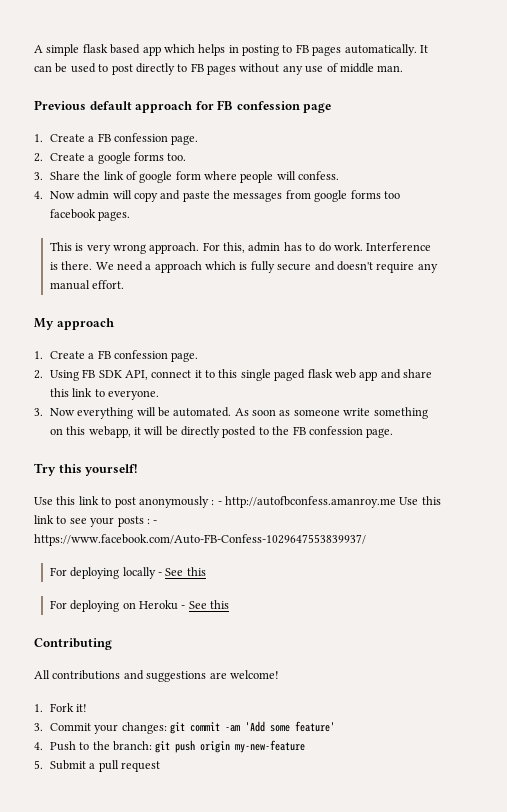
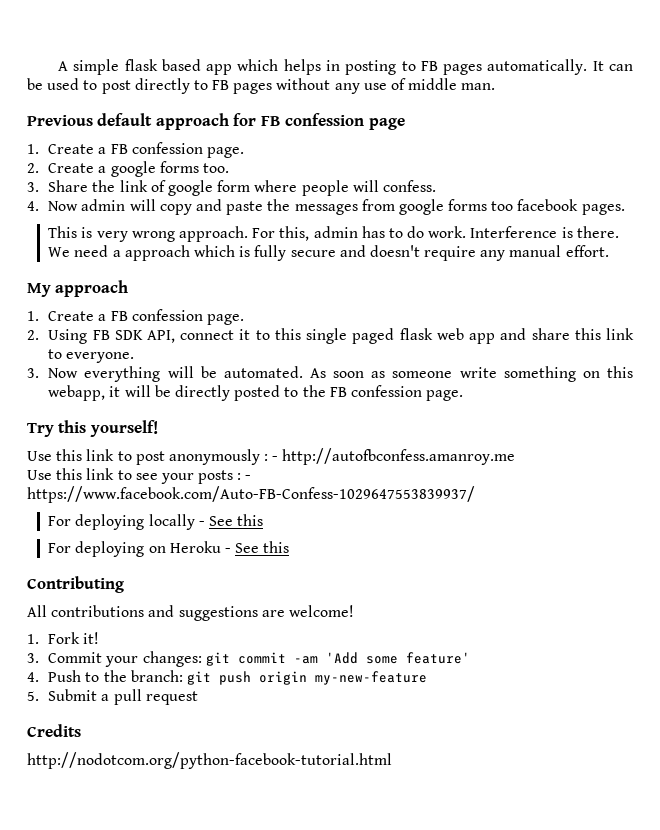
(396, 502) none -> (516, 456) //
(160, 766) none -> [27,724,81,737] [27,752,392,769] // Credits // http://nodotcom.org/python-facebook-tutorial.html

